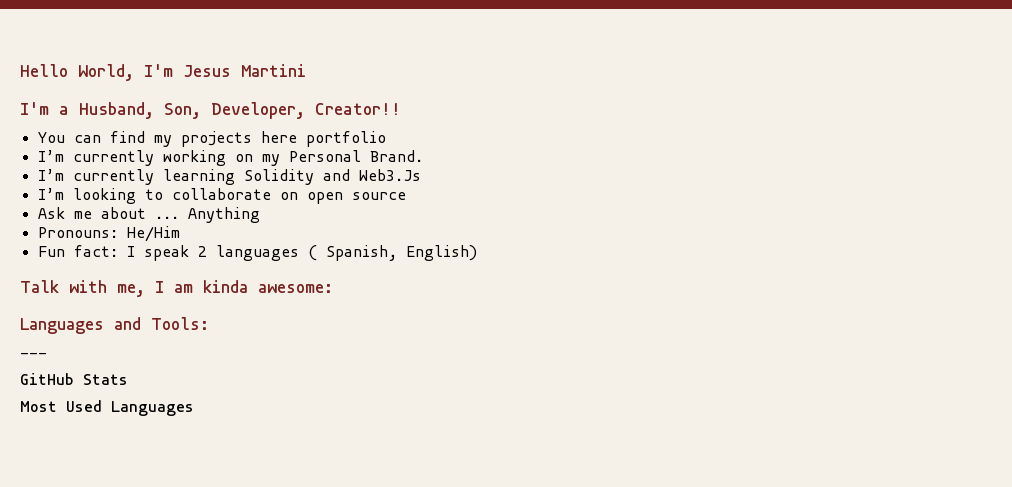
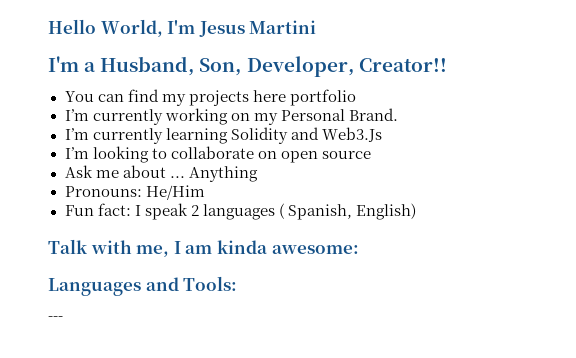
[20,373,128,385] [20,400,194,416] // GitHub Stats // Most Used Languages -> (63, 318) none

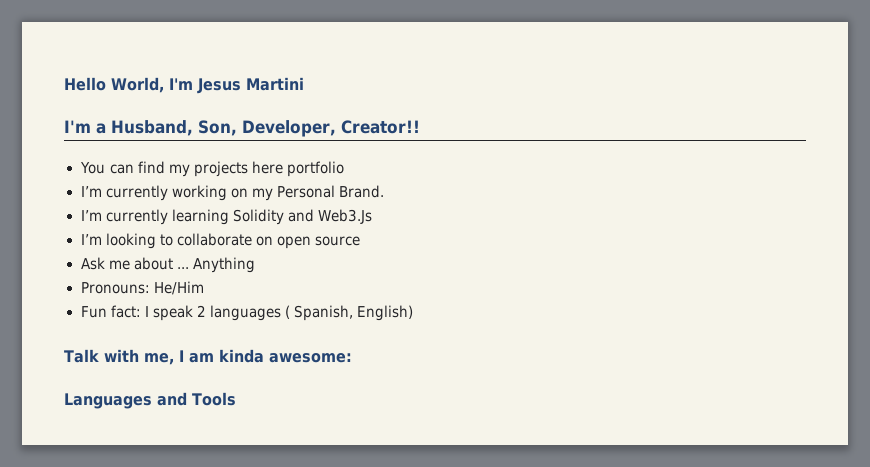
[183,276,238,291] [48,316,63,321] Tools: // --- -> [192,392,236,406] Tools

